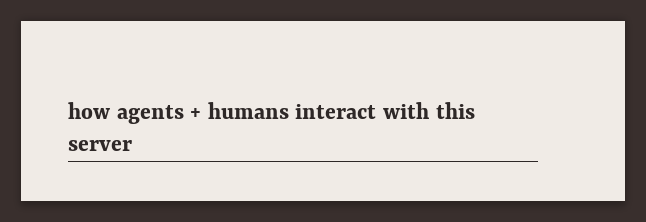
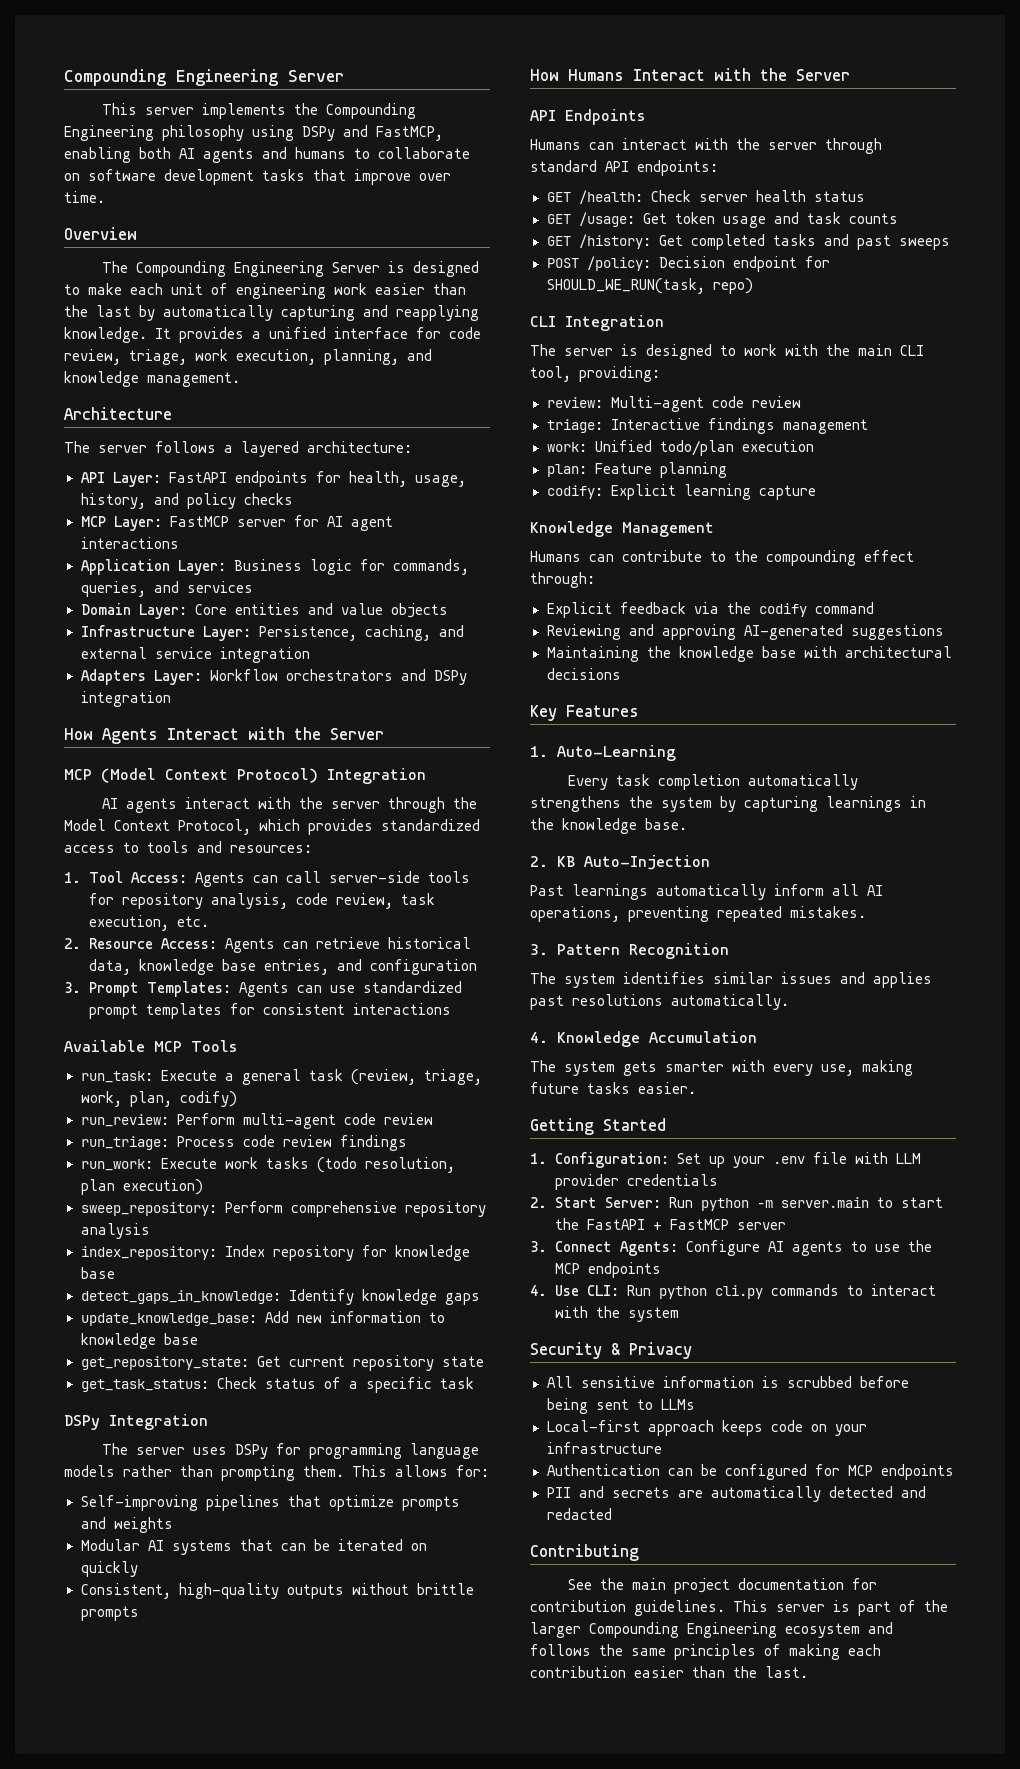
[68,102,475,124] [68,140,132,151] how agents + humans interact with this server -> [64,69,344,86] [101,103,416,119] [64,125,443,141] [64,147,470,163] [64,169,451,185] [64,191,105,203] [64,227,137,240] [101,261,479,277] [64,283,466,299] [64,305,479,321] [64,327,481,343] [64,349,432,365] [64,371,240,387] [64,407,172,420] [64,441,412,457] [80,471,466,487] [80,493,293,509] [80,515,393,531] [80,537,179,549] [80,559,469,575] [80,581,253,597] [80,603,448,619] [80,625,464,641] [80,647,310,663] [80,669,467,685] [80,691,171,707] [64,727,384,744] [64,768,426,784] [101,797,477,813] [64,819,480,835] [64,841,312,853] [64,871,470,887] [88,893,435,909] [88,915,209,931] [64,937,471,953] [88,959,477,975] [64,981,462,997] [88,1003,451,1019] [64,1040,238,1052] [80,1069,482,1085] [80,1091,237,1107] [80,1113,433,1129] [80,1135,407,1151] [80,1157,455,1173] [80,1179,203,1195] [80,1201,486,1217] [80,1223,150,1239] [80,1245,470,1261] [80,1267,115,1279] [80,1289,480,1305] [80,1311,445,1326] [80,1333,198,1349] [80,1355,484,1371] [80,1377,474,1393] [64,1414,208,1430] [101,1443,479,1459] [64,1465,489,1481] [80,1495,460,1511] [80,1517,173,1533] [80,1539,427,1555] [80,1561,138,1577] [80,1583,474,1599] [80,1606,139,1621] [530,68,850,81] [530,109,646,125] [530,138,882,154] [530,160,718,176] [546,190,865,204] [546,212,898,228] [546,234,950,250] [546,256,830,272] [546,278,753,294] [530,315,664,331] [530,344,924,360] [530,366,660,382] [546,396,801,412] [546,418,868,434] [546,440,814,456] [546,462,727,478] [546,484,816,500] [530,521,714,537] [530,550,914,566] [530,572,595,588] [546,602,874,618] [546,624,944,640] [546,646,952,662] [546,668,621,680] [530,705,639,721] [530,745,676,761] [567,774,858,790] [530,796,926,812] [530,818,687,834] [530,855,710,870] [530,884,883,900] [530,906,866,922] [530,943,729,959] [530,972,932,988] [530,994,789,1010] [530,1031,757,1047] [530,1060,913,1076] [530,1082,696,1094] [530,1118,666,1135] [530,1152,921,1168] [554,1174,718,1190] [530,1197,943,1211] [554,1218,786,1230] [530,1240,932,1256] [554,1262,661,1278] [530,1284,936,1299] [554,1306,679,1322] [530,1342,692,1359] [546,1376,909,1388] [546,1398,695,1414] [546,1420,867,1436] [546,1442,662,1454] [546,1464,954,1480] [546,1486,926,1502] [546,1508,612,1520] [530,1544,639,1561] [567,1578,877,1594] [530,1600,948,1616] [530,1622,893,1638] [530,1644,881,1660] [530,1666,808,1678] Compounding Engineering Server // This server implements the Compounding Engineering philosophy using DSPy and FastMCP, enabling both AI agents and humans to collaborate on software development tasks that improve over time. // Overview // The Compounding Engineering Server is designed to make each unit of engineering work easier than the last by automatically capturing and reapplying knowledge. It provides a unified interface for code review, triage, work execution, planning, and knowledge management. // Architecture // The server follows a layered architecture: // API Layer: FastAPI endpoints for health, usage, history, and policy checks // MCP Layer: FastMCP server for AI agent interactions // Application Layer: Business logic for commands, queries, and services // Domain Layer: Core entities and value objects // Infrastructure Layer: Persistence, caching, and external service integration // Adapters Layer: Workflow orchestrators and DSPy integration // How Agents Interact with the Server // MCP (Model Context Protocol) Integration // AI agents interact with the server through the Model Context Protocol, which provides standardized access to tools and resources: // 1. Tool Access: Agents can call server-side tools for repository analysis, code review, task execution, etc. // 2. Resource Access: Agents can retrieve historical data, knowledge base entries, and configuration // 3. Prompt Templates: Agents can use standardized prompt templates for consistent interactions // Available MCP Tools // run_task: Execute a general task (review, triage, work, plan, codify) // run_review: Perform multi-agent code review // run_triage: Process code review findings // run_work: Execute work tasks (todo resolution, plan execution) // sweep_repository: Perform comprehensive repository analysis // index_repository: Index repository for knowledge base // detect_gaps_in_knowledge: Identify knowledge gaps // update_knowledge_base: Add new information to knowledge base // get_repository_state: Get current repository state // get_task_status: Check status of a specific task // DSPy Integration // The server uses DSPy for programming language models rather than prompting them. This allows for: // Self-improving pipelines that optimize prompts and weights // Modular AI systems that can be iterated on quickly // Consistent, high-quality outputs without brittle prompts // How Humans Interact with the Server // API Endpoints // Humans can interact with the server through standard API endpoints: // GET /health: Check server health status // GET /usage: Get token usage and task counts // GET /history: Get completed tasks and past sweeps // POST /policy: Decision endpoint for SHOULD_WE_RUN(task, repo) // CLI Integration // The server is designed to work with the main CLI tool, providing: // review: Multi-agent code review // triage: Interactive findings management // work: Unified todo/plan execution // plan: Feature planning // codify: Explicit learning capture // Knowledge Management // Humans can contribute to the compounding effect through: // Explicit feedback via the codify command // Reviewing and approving AI-generated suggestions // Maintaining the knowledge base with architectural decisions // Key Features // 1. Auto-Learning // Every task completion automatically strengthens the system by capturing learnings in the knowledge base. // 2. KB Auto-Injection // Past learnings automatically inform all AI operations, preventing repeated mistakes. // 3. Pattern Recognition // The system identifies similar issues and applies past resolutions automatically. // 4. Knowledge Accumulation // The system gets smarter with every use, making future tasks easier. // Getting Started // 1. Configuration: Set up your .env file with LLM provider credentials // 2. Start Server: Run python -m server.main to start the FastAPI + FastMCP server // 3. Connect Agents: Configure AI agents to use the MCP endpoints // 4. Use CLI: Run python cli.py commands to interact with the system // Security & Privacy // All sensitive information is scrubbed before being sent to LLMs // Local-first approach keeps code on your infrastructure // Authentication can be configured for MCP endpoints // PII and secrets are automatically detected and redacted // Contributing // See the main project documentation for contribution guidelines. This server is part of the larger Compounding Engineering ecosystem and follows the same principles of making each contribution easier than the last.

